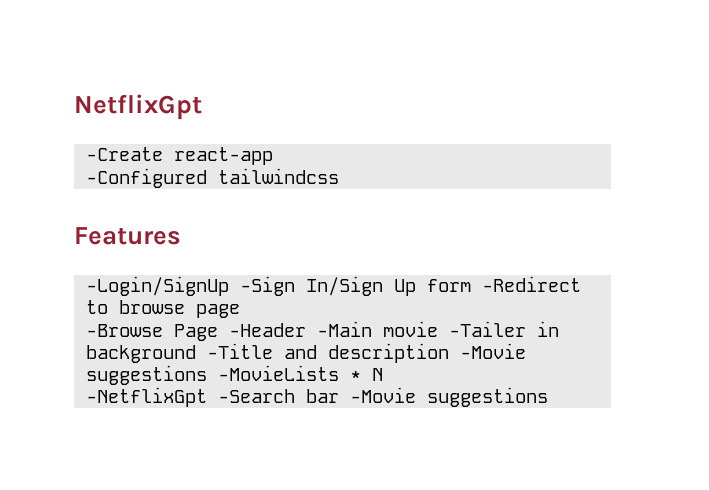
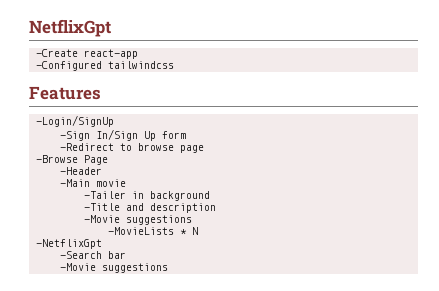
(230, 286) none -> (114, 121) //
(472, 285) none -> (186, 135) //
(219, 332) none -> (108, 160) //
(307, 330) none -> (102, 171) //
(439, 329) none -> (126, 183) //
(197, 354) none -> (210, 196) //
[460,343,527,359] [86,365,208,385] -Movie suggestions -> [83,215,192,225] // -Movie suggestions //
(208, 397) none -> (102, 244) //
(340, 396) none -> (126, 255) //

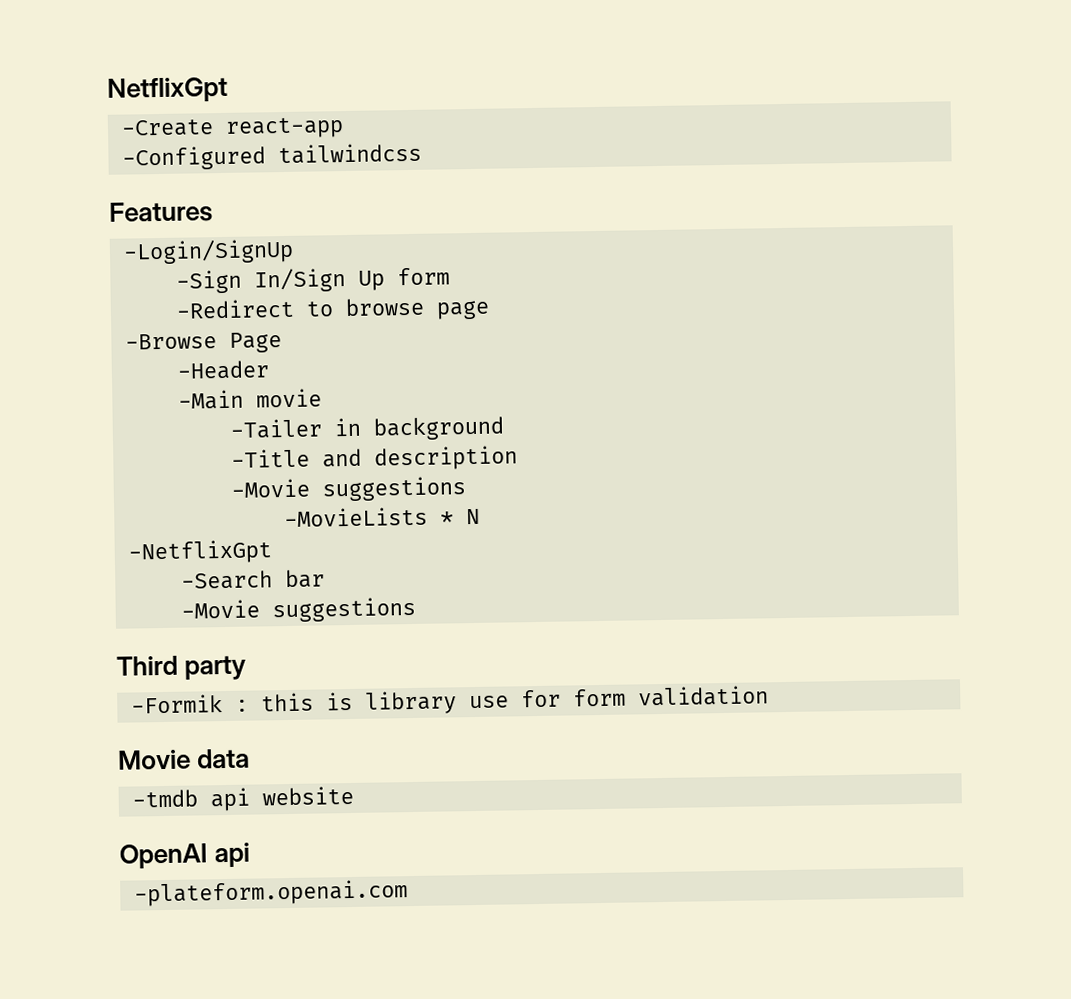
(168, 268) none -> [116,655,247,681] [130,685,769,715] [117,748,251,770] [131,785,354,812] [119,842,251,870] [133,879,408,907] // Third party // -Formik : this is library use for form validation // Movie data // -tmdb api website // OpenAI api // -plateform.openai.com

